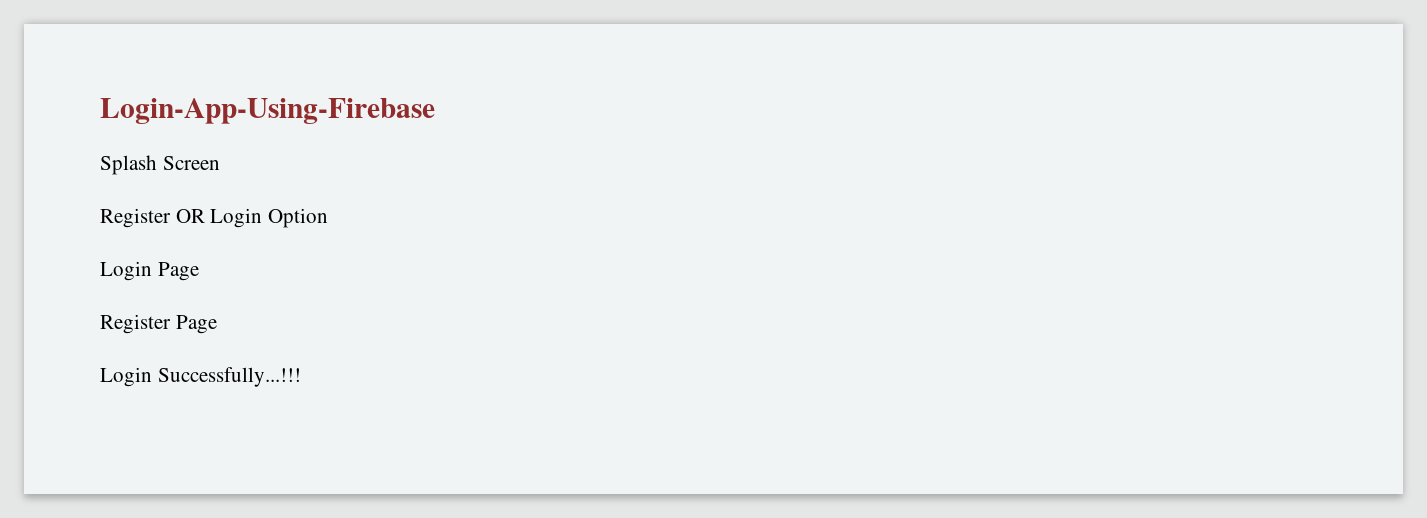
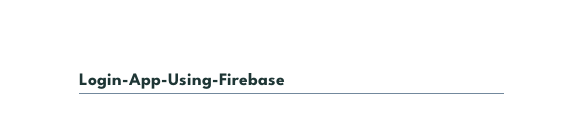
[100,155,220,175] [100,208,329,228] [100,261,199,281] [100,314,217,334] [100,367,301,387] // Splash Screen // Register OR Login Option // Login Page // Register Page // Login Successfully...!!! -> (285, 80) none

